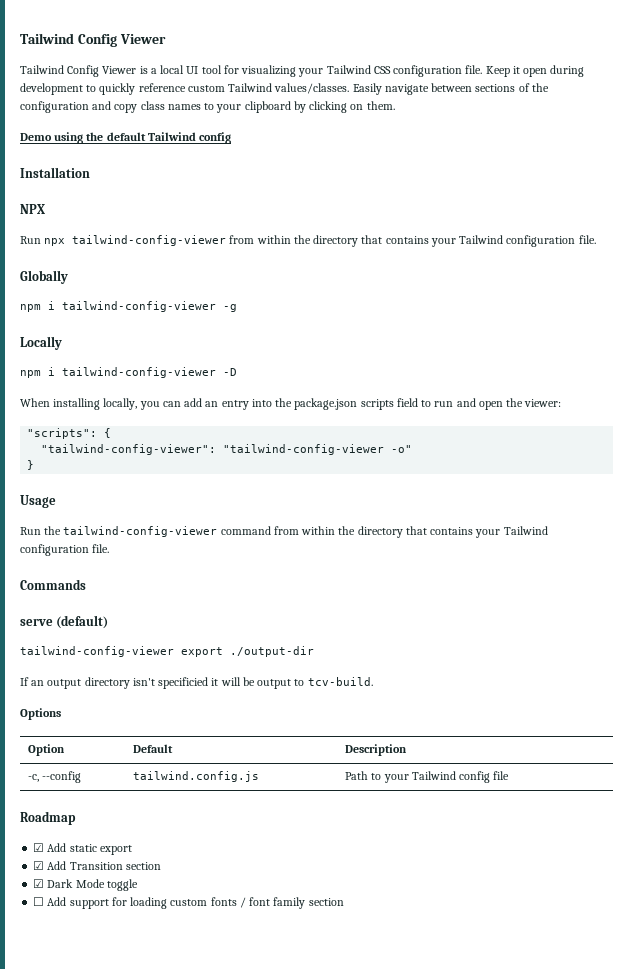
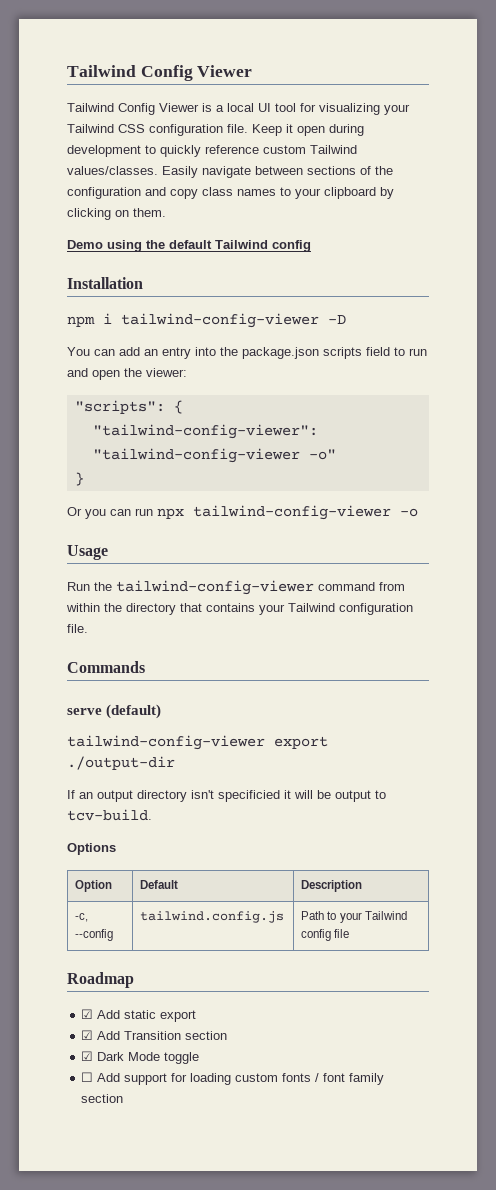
[20,204,45,214] [20,235,596,247] [20,270,68,284] [20,301,237,312] [20,336,62,350] // NPX // Run npx tailwind-config-viewer from within the directory that contains your Tailwind configuration file. // Globally // npm i tailwind-config-viewer -g // Locally -> (143, 283) none
[20,398,160,410] When installing locally, you -> [67,347,90,356] You
(35, 465) none -> [67,505,418,520] // Or you can run npx tailwind-config-viewer -o

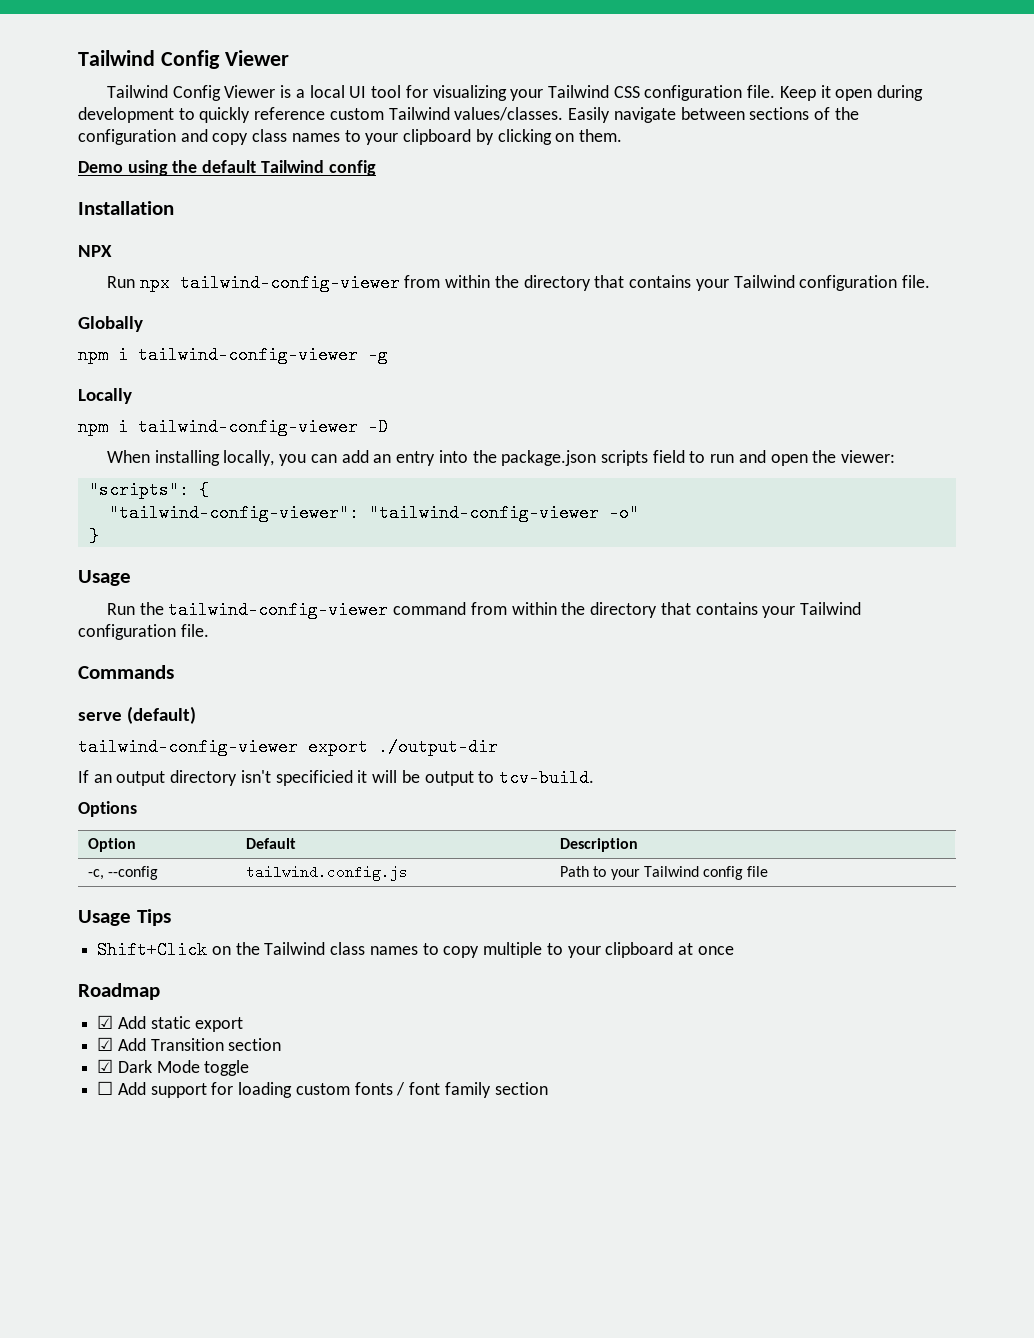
(143, 283) none -> [78,245,112,257] [107,274,930,292] [78,316,143,332] [78,346,388,364] [78,388,132,404] // NPX // Run npx tailwind-config-viewer from within the directory that contains your Tailwind configuration file. // Globally // npm i tailwind-config-viewer -g // Locally
[67,347,90,356] You -> [107,450,307,466] When installing locally, you
[67,505,418,520] // Or you can run npx tailwind-config-viewer -o -> (99, 536) none
(350, 933) none -> [78,909,171,926] [97,941,734,959] // Usage Tips // Shift+Click on the Tailwind class names to copy multiple to your clipboard at once

